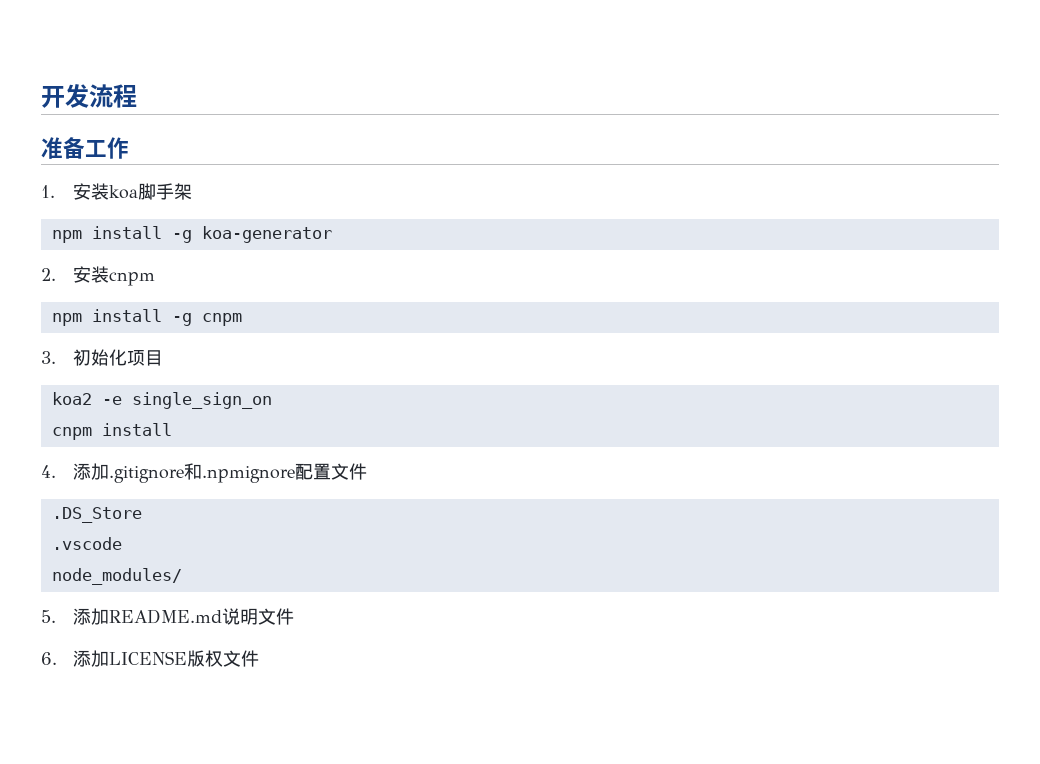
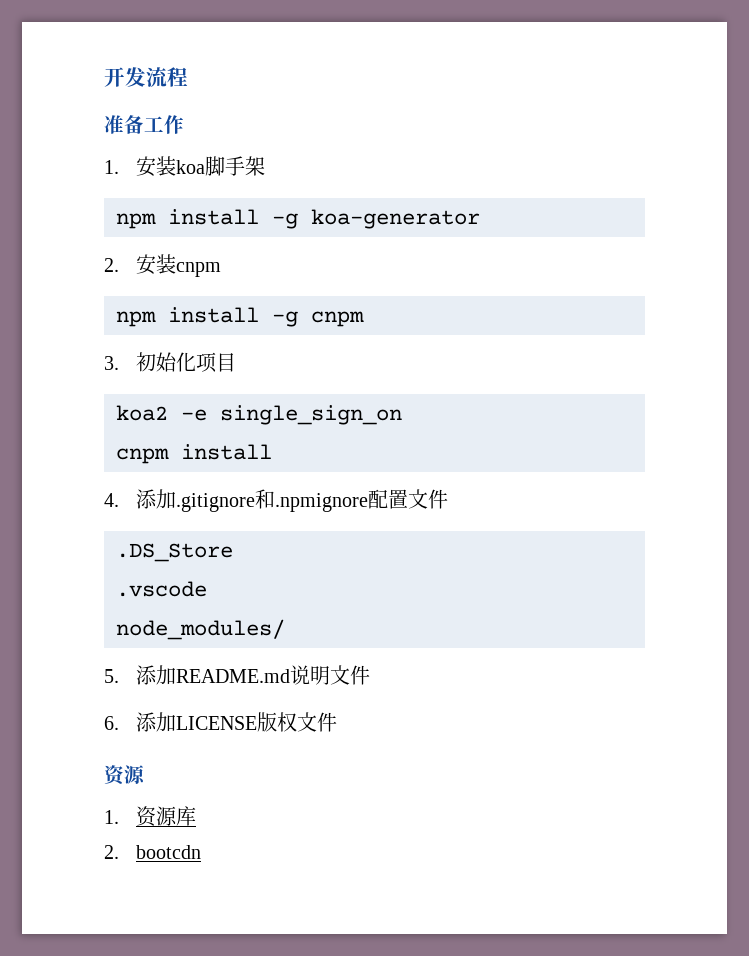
(260, 658) none -> [104,765,145,786] [104,806,196,827] [104,845,201,859] // 资源 // 1.资源库 // 2. bootcdn

